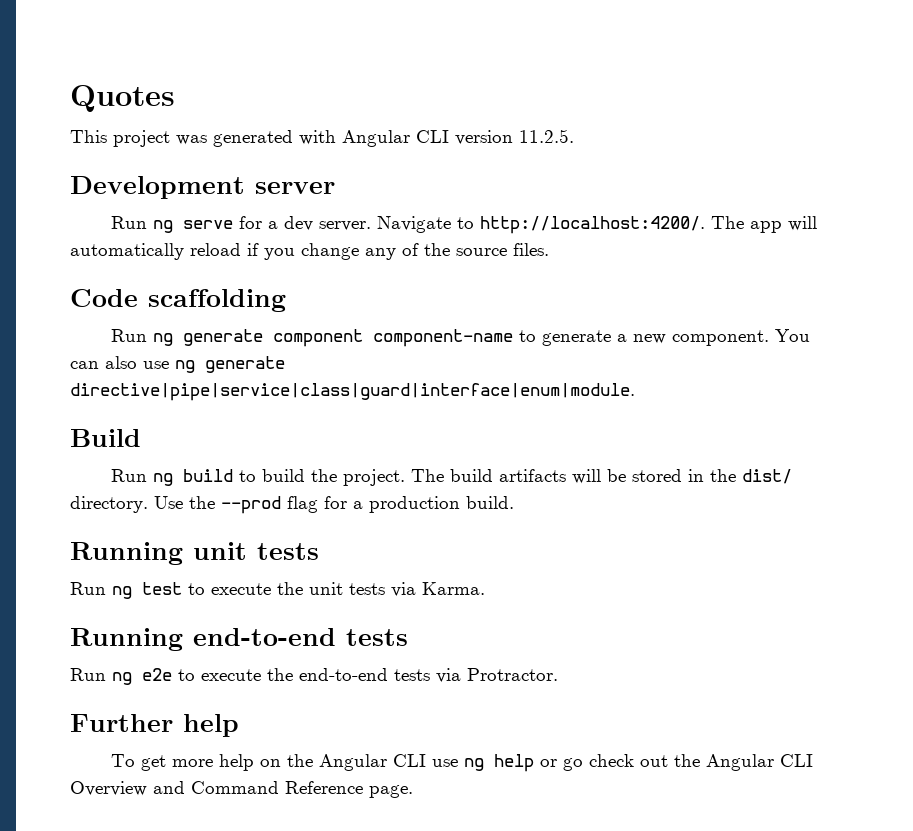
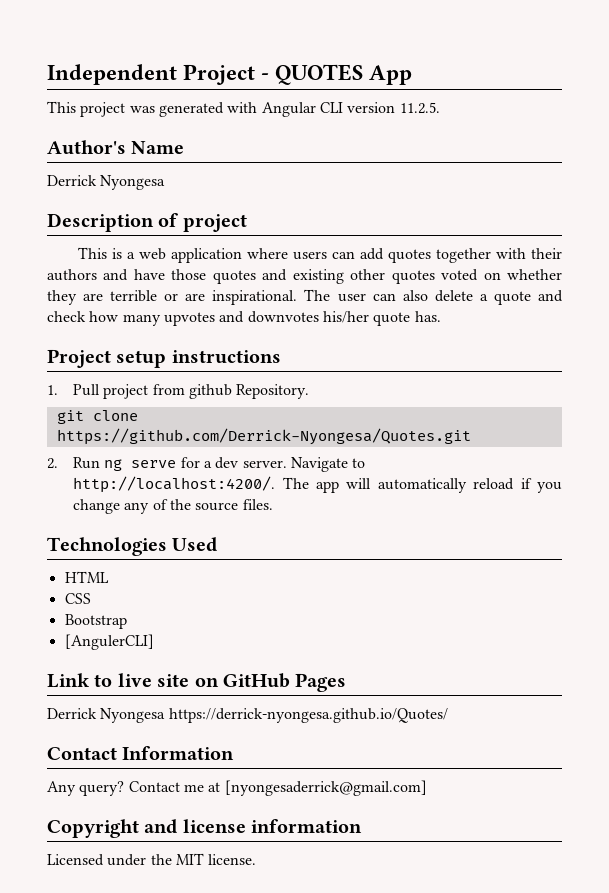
[70,85,175,112] Quotes -> [47,64,413,85] Independent Project - QUOTES App
[70,176,335,199] Development server // -> [47,140,185,155] [47,175,166,190] [47,213,247,232] [77,247,563,263] [47,269,562,284] [47,289,564,305] [47,311,441,326] [47,349,281,368] [47,384,310,399] [56,410,138,424] [56,428,471,445] [47,458,58,469] Author's Name // Derrick Nyongesa // Description of project // This is a web application where users can add quotes together with their authors and have those quotes and existing other quotes voted on whether they are terrible or are inspirational. The user can also delete a quote and check how many upvotes and downvotes his/her quote has. // Project setup instructions // 1. Pull project from github Repository. // git clone https://github.com/Derrick-Nyongesa/Quotes.git // 2.
[70,289,286,312] [110,329,810,347] [70,356,285,373] [70,383,635,401] [70,429,141,447] [110,469,792,486] [70,496,514,514] [70,542,319,565] [70,582,485,599] [70,628,408,651] [70,668,558,685] [70,714,239,737] [110,754,813,772] [70,781,413,798] Code scaffolding // Run ng generate component component-name to generate a new component. You can also use ng generate directive|pipe|service|class|guard|interface|enum|module. // Build // Run ng build to build the project. The build artifacts will be stored in the dist/ directory. Use the --prod flag for a production build. // Running unit tests // Run ng test to execute the unit tests via Karma. // Running end-to-end tests // Run ng e2e to execute the end-to-end tests via Protractor. // Further help // To get more help on the Angular CLI use ng help or go check out the Angular CLI Overview and Command Reference page. -> [47,537,218,556] [64,571,109,583] [64,593,91,604] [64,614,127,629] [64,634,154,650] [47,673,347,692] [47,708,448,723] [47,746,235,760] [47,780,427,796] [47,819,363,838] [47,853,257,866] Technologies Used // HTML // CSS // Bootstrap // [AngulerCLI] // Link to live site on GitHub Pages // Derrick Nyongesa https://derrick-nyongesa.github.io/Quotes/ // Contact Information // Any query? Contact me at [nyongesaderrick@gmail.com] // Copyright and license information // Licensed under the MIT license.

